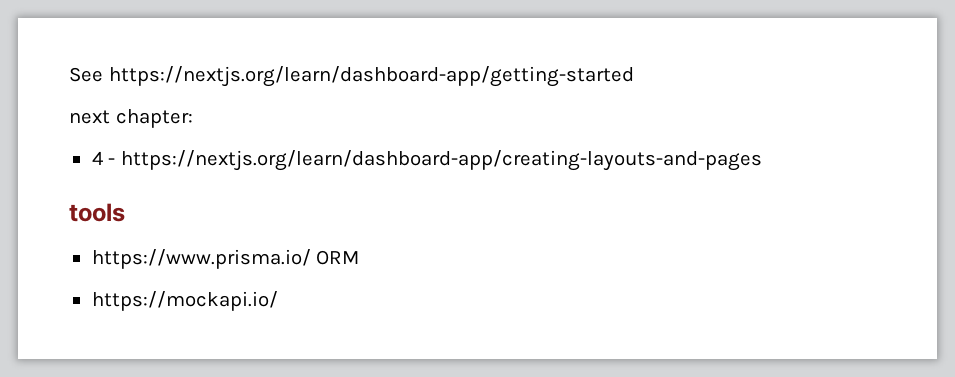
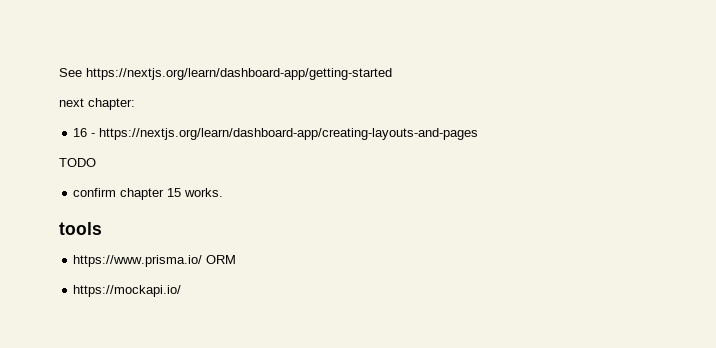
[91,151,103,165] 4 -> [73,128,88,137] 16
(762, 160) none -> [59,158,96,167] [73,188,224,200] // TODO // confirm chapter 15 works.

